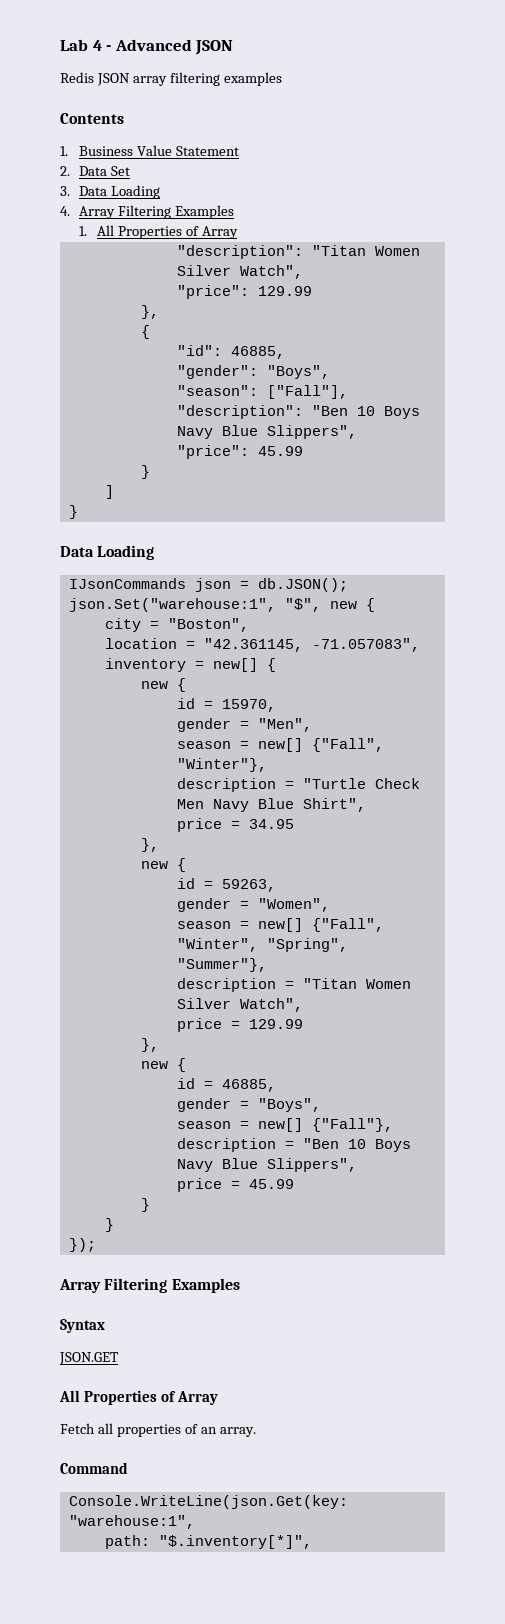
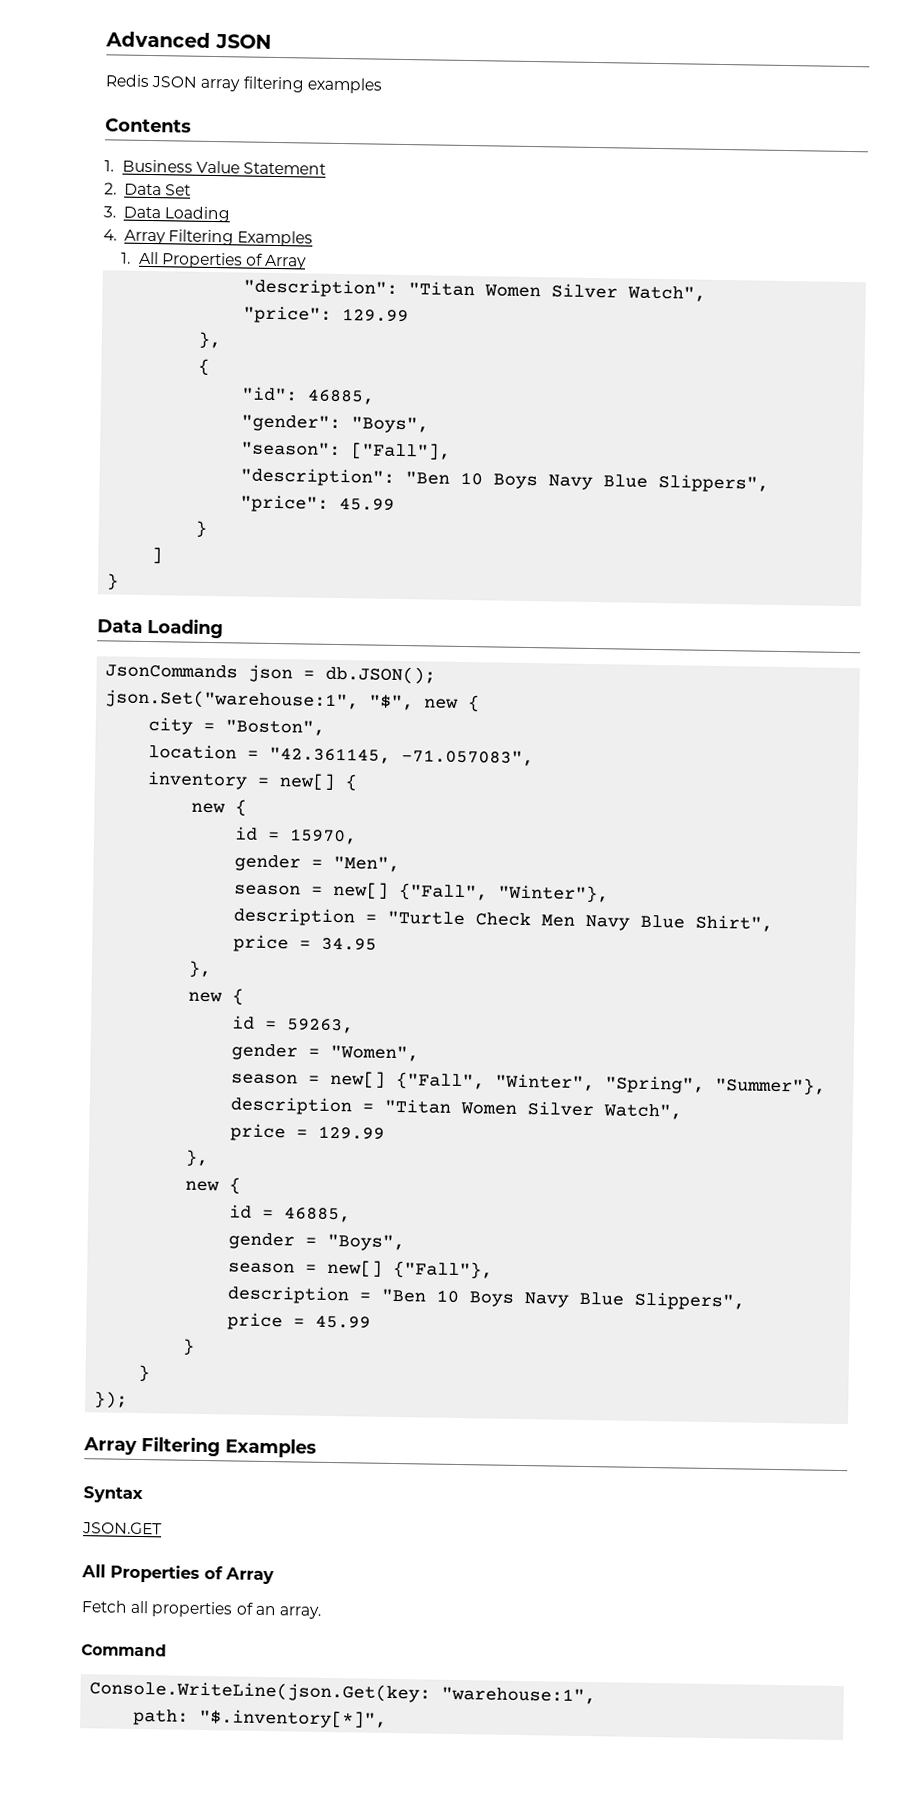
[60,39,112,51] Lab 4 - -> (105, 39) none
[68,578,186,589] IJsonCommands -> [105,663,239,679] JsonCommands

